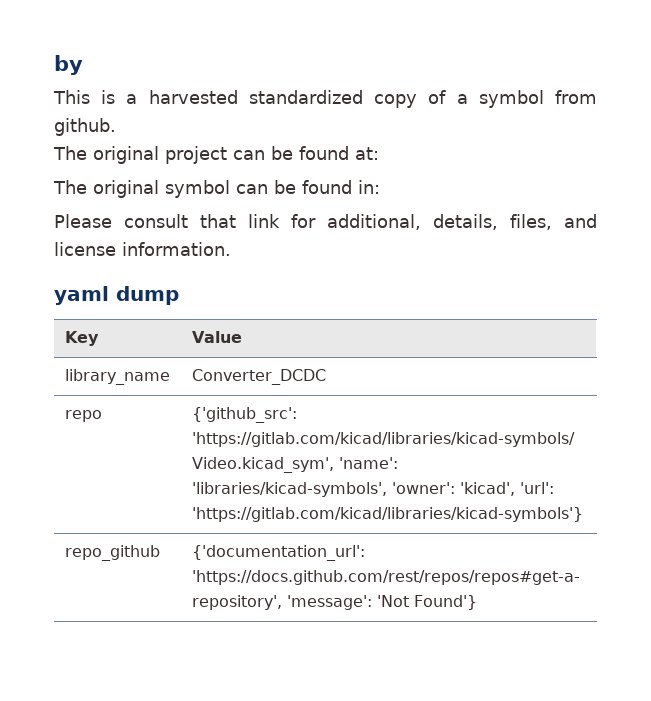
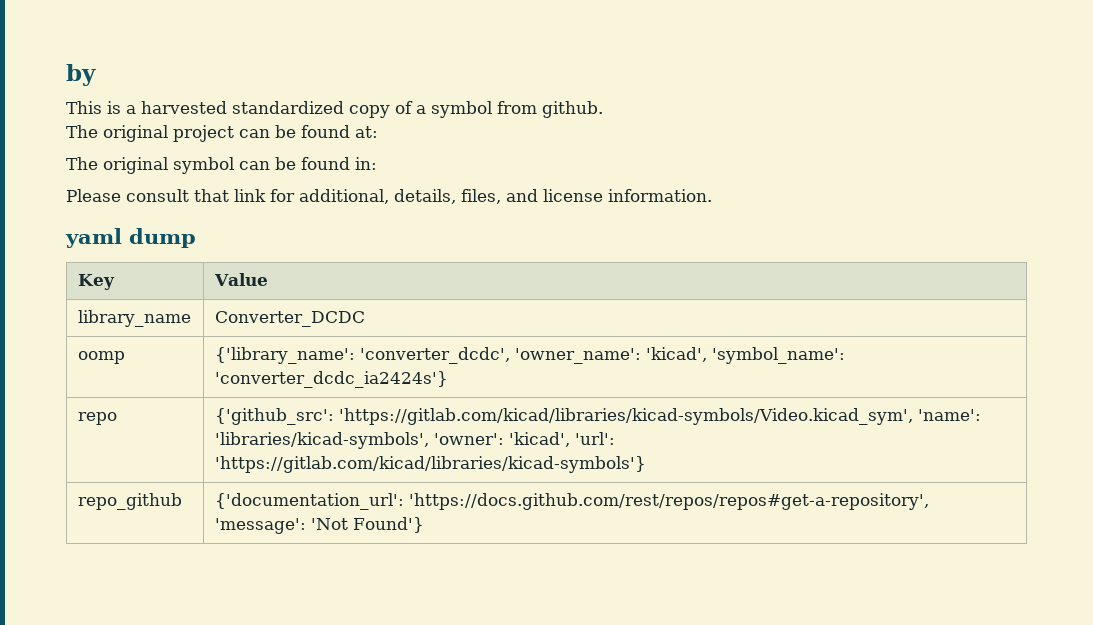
(326, 377) none -> [77,351,125,364] [214,347,845,364] [214,371,448,388] // oomp | {'library_name': 'converter_dcdc', 'owner_name': 'kicad', 'symbol_name': 'converter_dcdc_ia2424s'}

